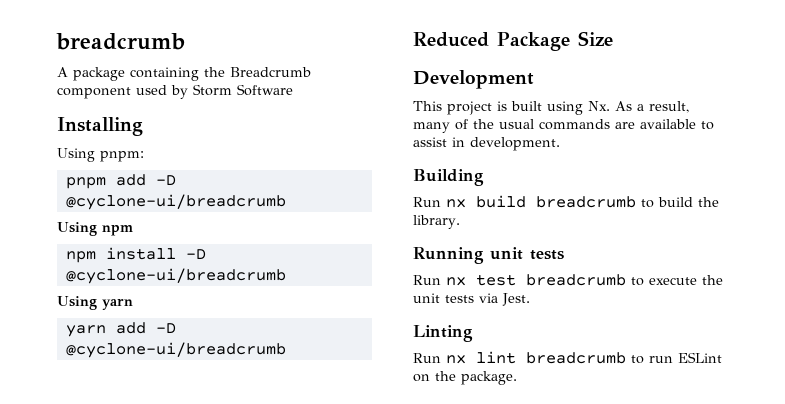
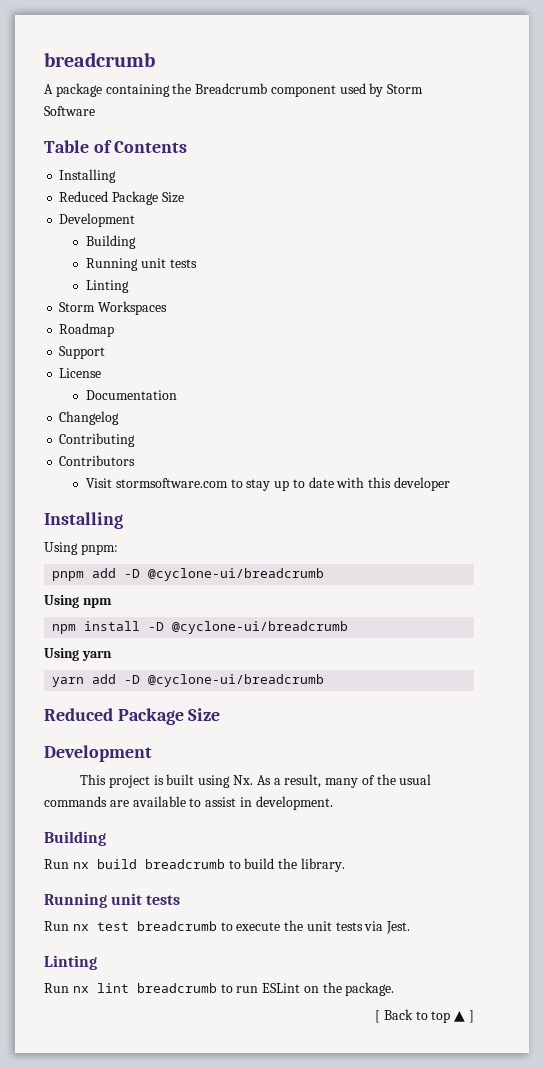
(293, 90) none -> [44,140,188,153] [59,169,117,183] [59,191,184,205] [59,213,136,227] [86,235,137,249] [86,258,197,271] [86,280,130,293] [59,301,168,315] [59,323,115,337] [59,346,106,359] [59,368,102,378] [86,390,178,400] [59,411,120,425] [59,433,136,447] [59,455,136,466] [86,477,451,491] // Table of Contents // Installing // Reduced Package Size // Development // Building // Running unit tests // Linting // Storm Workspaces // Roadmap // Support // License // Documentation // Changelog // Contributing // Contributors // Visit stormsoftware.com to stay up to date with this developer
(517, 378) none -> [375,1009,474,1023] // [ Back to top ▲ ]

